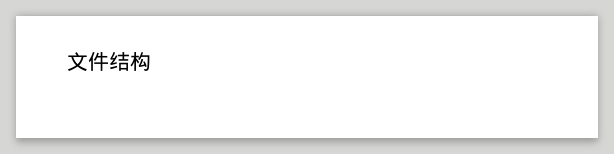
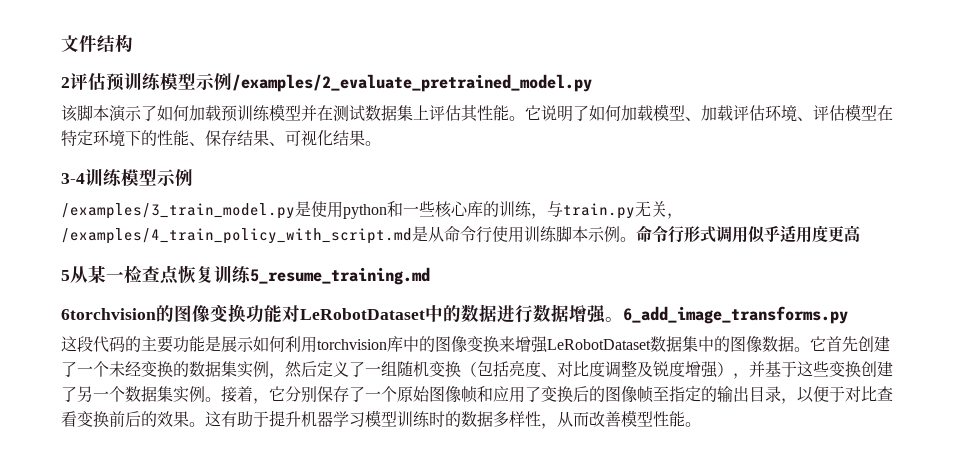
(151, 61) none -> [61,73,592,92] [61,104,893,122] [61,130,381,147] [61,169,193,186] [61,201,683,219] [61,225,860,244] [61,265,430,285] [61,304,848,324] [61,336,890,353] [61,360,893,379] [61,386,893,404] [61,410,701,429] // 2评估预训练模型示例/examples/2_evaluate_pretrained_model.py // 该脚本演示了如何加载预训练模型并在测试数据集上评估其性能。它说明了如何加载模型、加载评估环境、评估模型在特定环境下的性能、保存结果、可视化结果。 // 3-4训练模型示例 // /examples/3_train_model.py是使用python和一些核心库的训练，与train.py无关，/examples/4_train_policy_with_script.md是从命令行使用训练脚本示例。命令行形式调用似乎适用度更高 // 5从某一检查点恢复训练5_resume_training.md // 6torchvision的图像变换功能对LeRobotDataset中的数据进行数据增强。6_add_image_transforms.py // 这段代码的主要功能是展示如何利用torchvision库中的图像变换来增强LeRobotDataset数据集中的图像数据。它首先创建了一个未经变换的数据集实例，然后定义了一组随机变换（包括亮度、对比度调整及锐度增强），并基于这些变换创建了另一个数据集实例。接着，它分别保存了一个原始图像帧和应用了变换后的图像帧至指定的输出目录，以便于对比查看变换前后的效果。这有助于提升机器学习模型训练时的数据多样性，从而改善模型性能。

